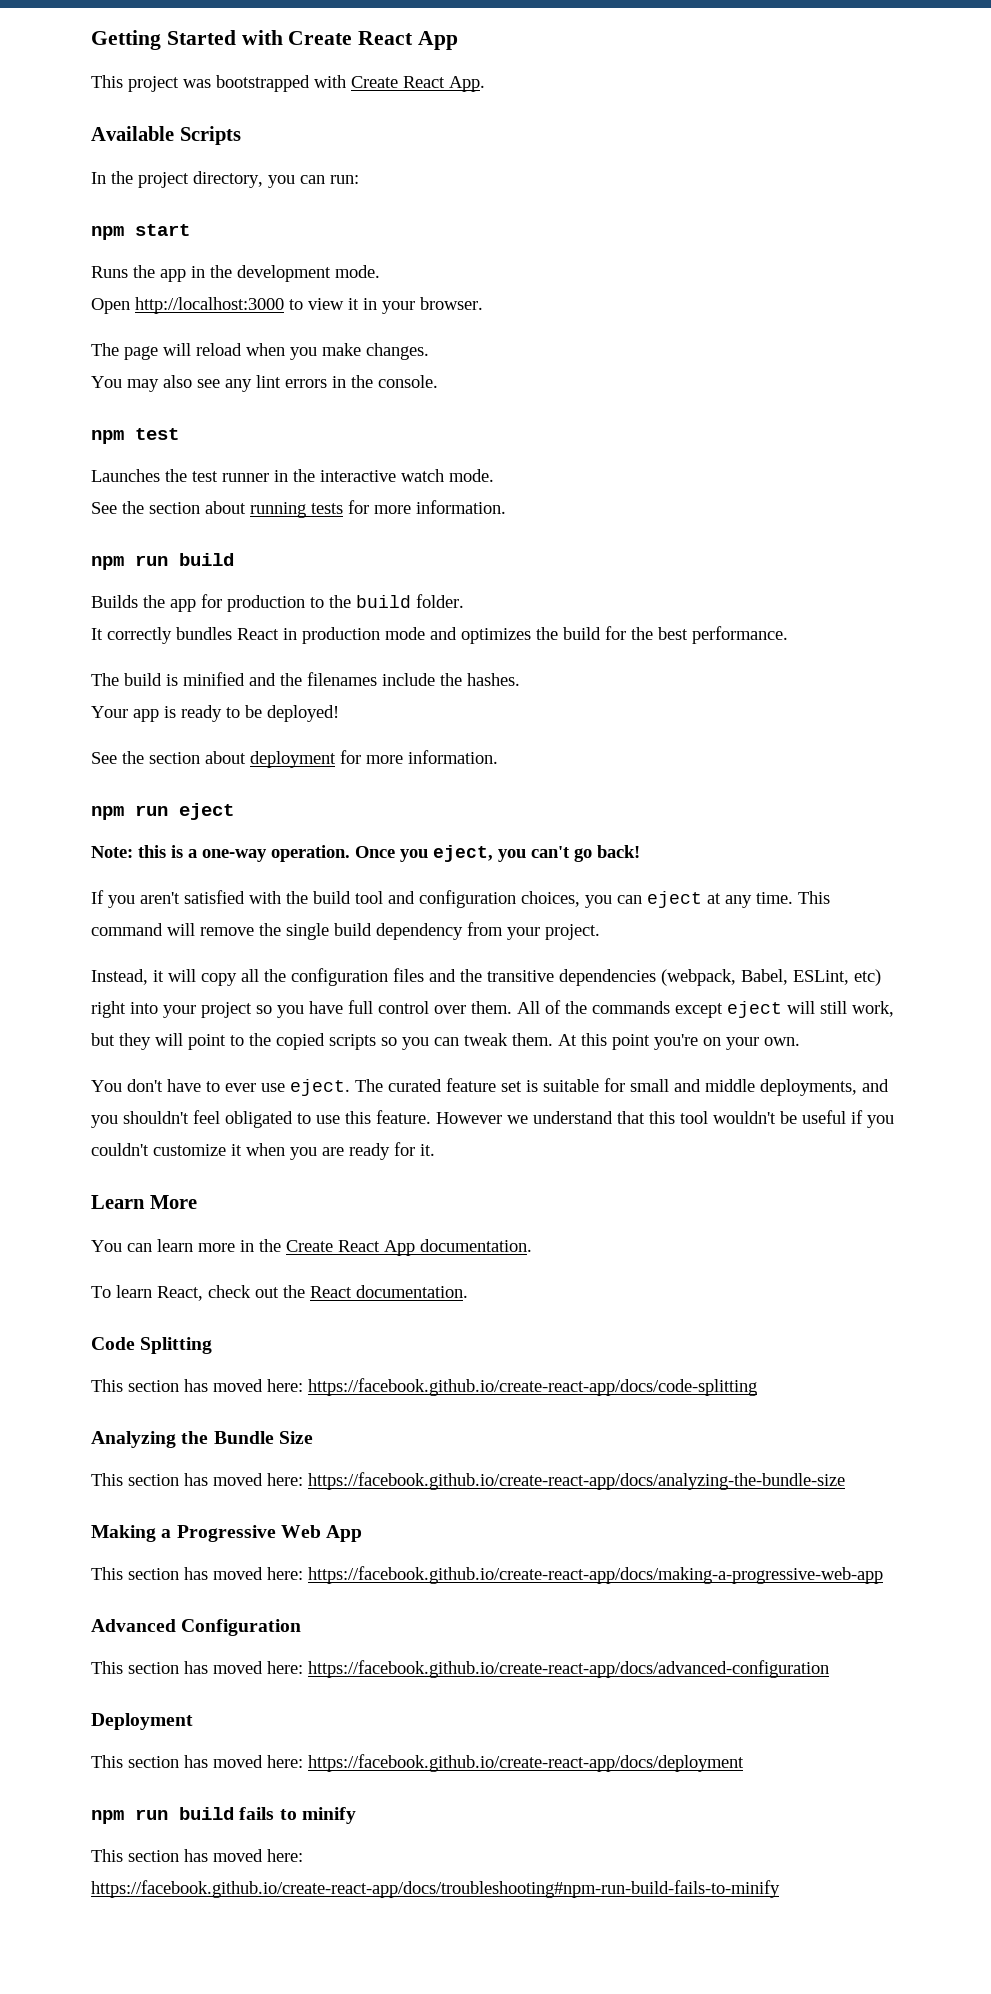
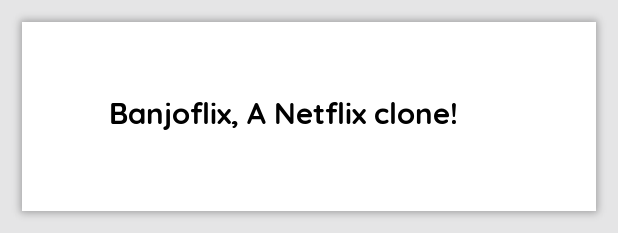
[91,30,459,50] [91,75,485,92] [91,126,241,145] [91,171,359,188] [91,224,190,240] [91,265,380,282] [91,297,483,314] [91,343,429,360] [91,375,438,392] [91,428,179,444] [91,469,494,482] [91,500,506,518] [91,553,234,570] [91,594,464,612] [91,626,788,644] [91,672,520,686] [91,705,339,722] [91,750,498,768] [91,803,234,820] [91,845,640,862] [91,890,830,908] [91,922,600,940] [91,968,881,986] [91,1000,894,1018] [91,1033,800,1050] [91,1078,889,1096] [91,1110,894,1128] [91,1142,435,1160] [91,1195,197,1209] [91,1239,532,1256] [91,1285,468,1301] [91,1337,213,1354] [91,1378,757,1396] [91,1431,313,1448] [91,1472,845,1490] [91,1525,363,1542] [91,1566,883,1584] [91,1619,302,1636] [91,1660,829,1678] [91,1713,193,1730] [91,1754,744,1772] [91,1807,356,1824] [91,1849,303,1862] [91,1880,780,1898] Getting Started with Create React App // This project was bootstrapped with Create React App. // Available Scripts // In the project directory, you can run: // npm start // Runs the app in the development mode. // Open http://localhost:3000 to view it in your browser. // The page will reload when you make changes. // You may also see any lint errors in the console. // npm test // Launches the test runner in the interactive watch mode. // See the section about running tests for more information. // npm run build // Builds the app for production to the build folder. // It correctly bundles React in production mode and optimizes the build for the best performance. // The build is minified and the filenames include the hashes. // Your app is ready to be deployed! // See the section about deployment for more information. // npm run eject // Note: this is a one-way operation. Once you eject, you can't go back! // If you aren't satisfied with the build tool and configuration choices, you can eject at any time. This command will remove the single build dependency from your project. // Instead, it will copy all the configuration files and the transitive dependencies (webpack, Babel, ESLint, etc) right into your project so you have full control over them. All of the commands except eject will still work, but they will point to the copied scripts so you can tweak them. At this point you're on your own. // You don't have to ever use eject. The curated feature set is suitable for small and middle deployments, and you shouldn't feel obligated to use this feature. However we understand that this tool wouldn't be useful if you couldn't customize it when you are ready for it. // Learn More // You can learn more in the Create React App documentation. // To learn React, check out the React documentation. // Code Splitting // This section has moved here: https://facebook.github.io/create-react-app/docs/code-splitting // Analyzing the Bundle Size // This section has moved here: https://facebook.github.io/create-react-app/docs/analyzing-the-bundle-size // Making a Progressive Web App // This section has moved here: https://facebook.github.io/create-react-app/docs/making-a-progressive-web-app // Advanced Configuration // This section has moved here: https://facebook.github.io/create-react-app/docs/advanced-configuration // Deployment // This section has moved here: https://facebook.github.io/create-react-app/docs/deployment // npm run build fails to minify // This section has moved here: https://facebook.github.io/create-react-app/docs/troubleshooting#npm-run-build-fails-to-minify -> [109,102,458,130] Banjoflix, A Netflix clone!

